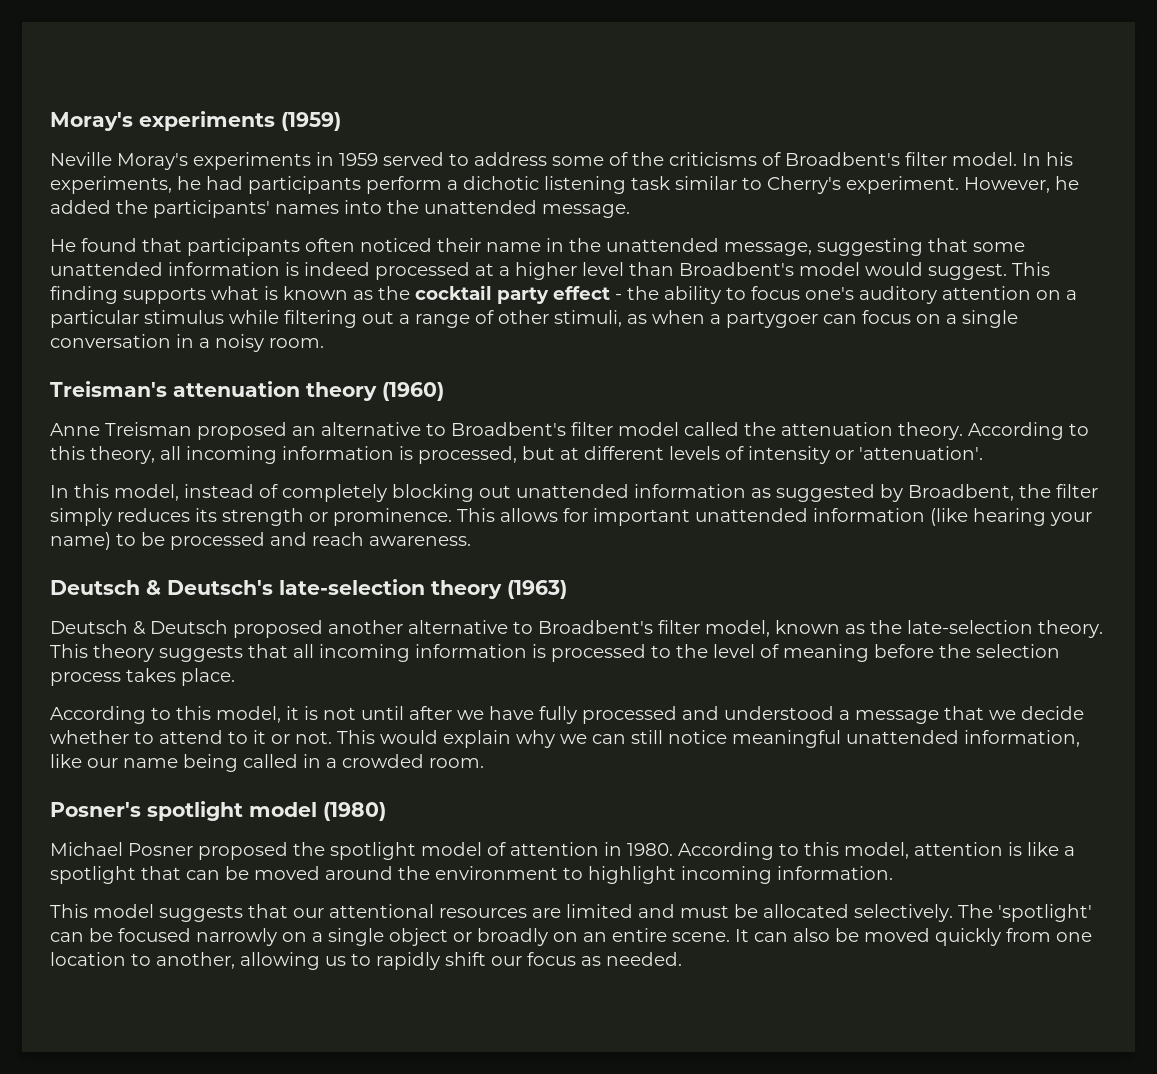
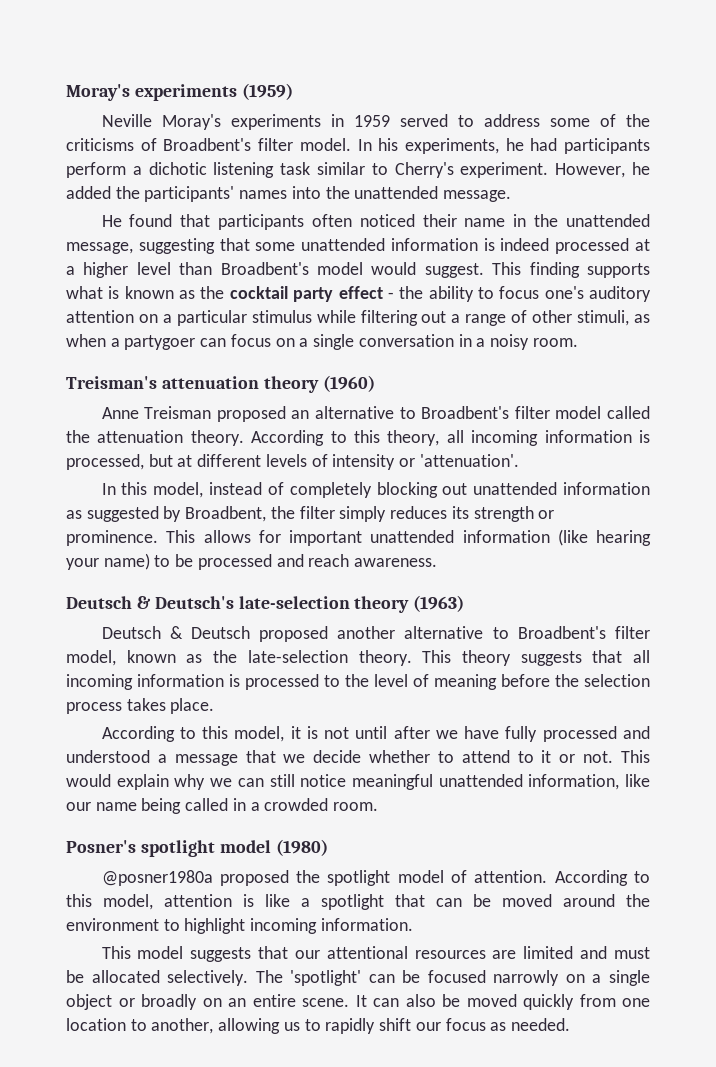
[50,842,193,856] Michael Posner -> [101,870,213,886] @posner1980a
[510,842,673,856] attention in 1980. -> [474,870,548,883] attention.

